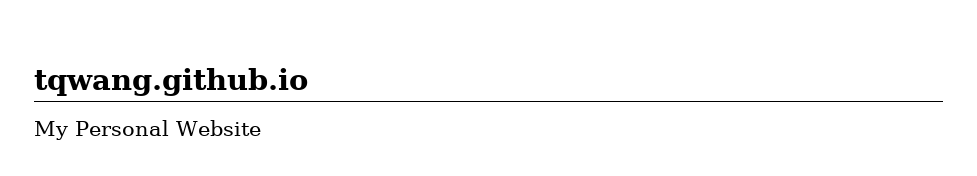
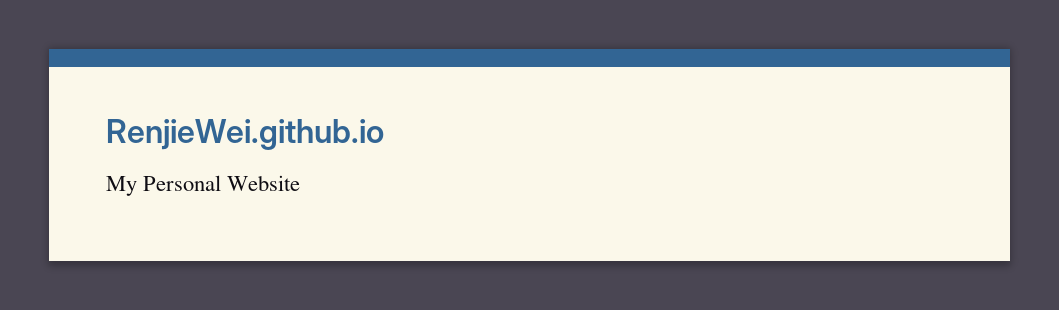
[34,68,308,96] tqwang.github.io -> [106,119,384,150] RenjieWei.github.io

